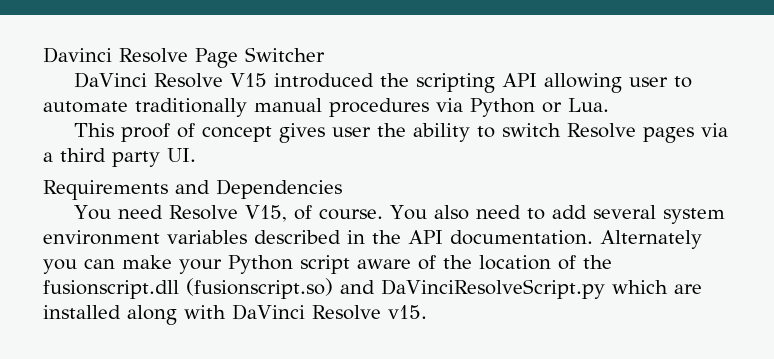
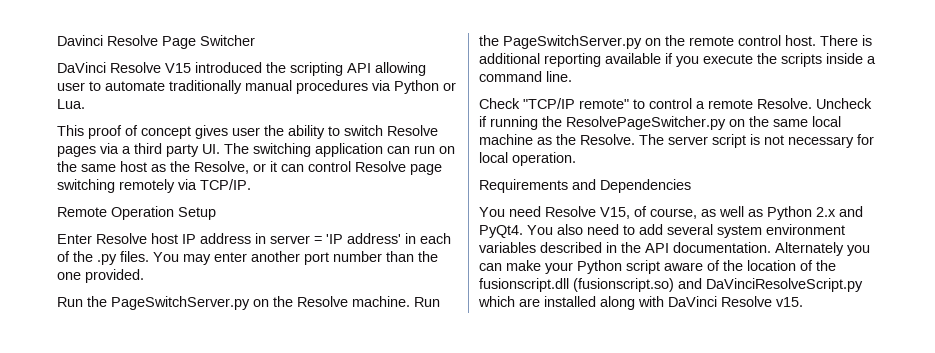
(196, 155) none -> [224,143,455,157] [57,161,442,175] [57,179,251,193] [57,206,216,220] [57,233,451,244] [57,251,438,265] [57,269,144,283] [57,296,440,310] [479,35,872,49] [479,53,876,67] [479,71,572,82] [479,98,872,109] [479,116,841,130] [479,134,874,148] [479,152,576,166] The switching application can run on the same host as the Resolve, or it can control Resolve page switching remotely via TCP/IP. // Remote Operation Setup // Enter Resolve host IP address in server = 'IP address' in each of the .py files. You may enter another port number than the one provided. // Run the PageSwitchServer.py on the Resolve machine. Run the PageSwitchServer.py on the remote control host. There is additional reporting available if you execute the scripts inside a command line. // Check "TCP/IP remote" to control a remote Resolve. Uncheck if running the ResolvePageSwitcher.py on the same local machine as the Resolve. The server script is not necessary for local operation.
[319,209,384,220] course. -> [650,206,863,220] [479,225,523,238] course, as well as Python 2.x and PyQt4.

